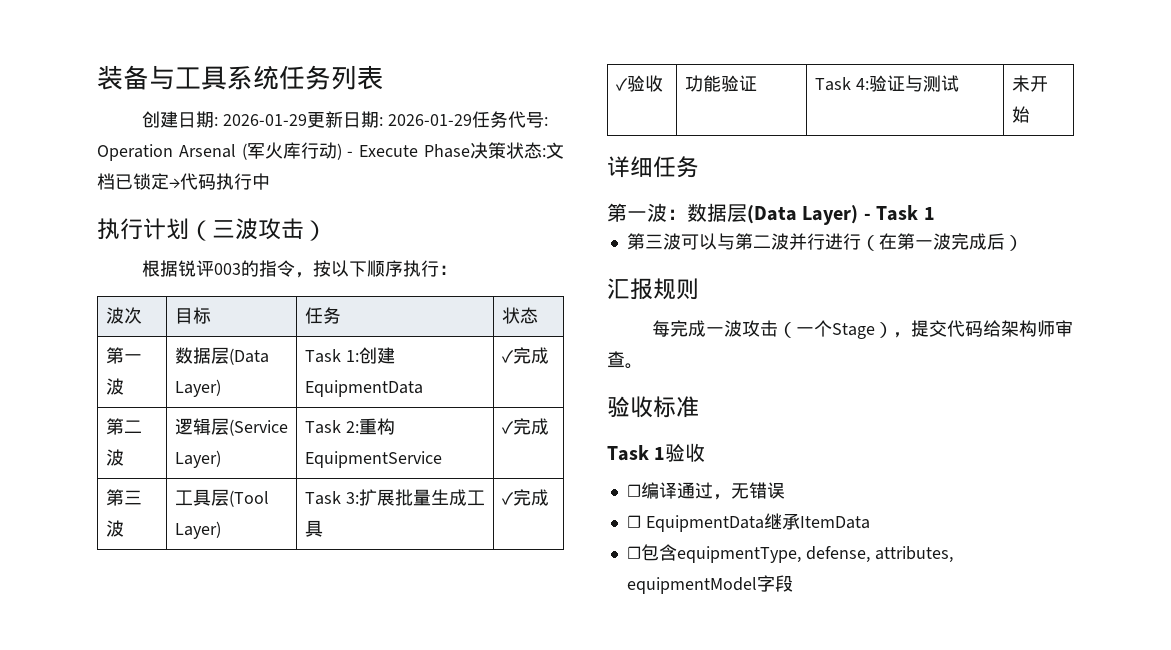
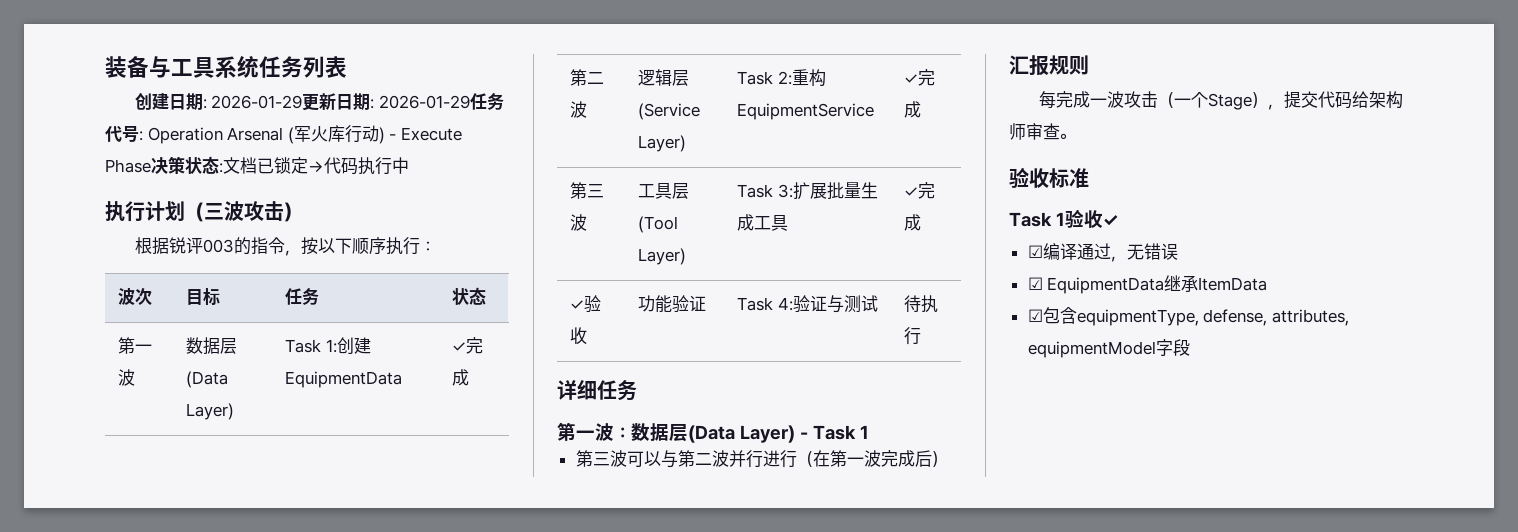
[1011,75,1048,92] [1011,106,1030,123] 未开始 -> [904,295,939,313] [904,327,922,345] 待执行
[626,484,641,497] // ☐ -> [1102,215,1119,226] [1027,245,1043,258] ✓ // ☑
[626,515,641,528] ☐ -> [1027,277,1043,290] ☑
[626,546,641,559] ☐ -> [1027,309,1043,322] ☑

